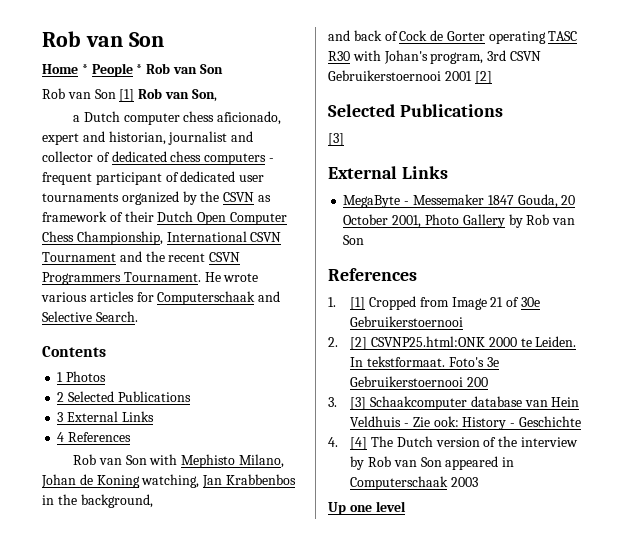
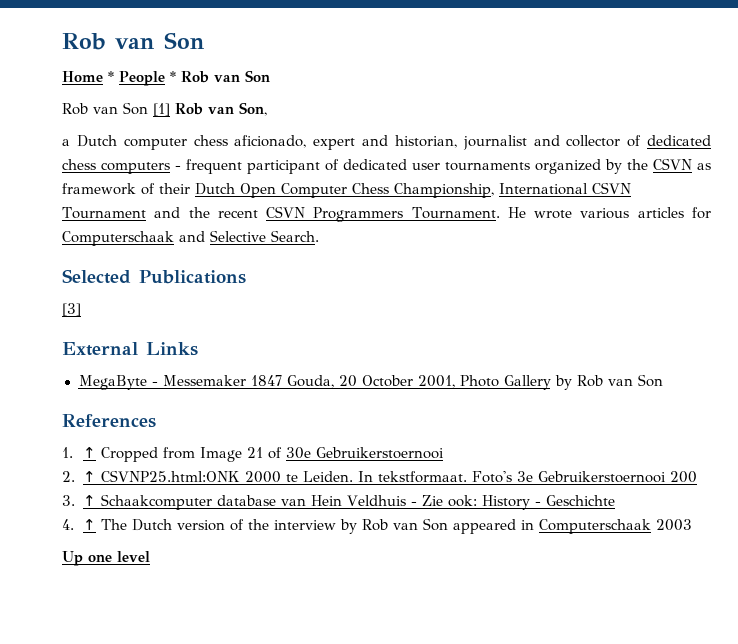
[42,346,106,357] [57,371,107,382] [57,391,191,402] [57,411,154,422] [57,432,132,442] [72,454,284,468] [41,474,296,488] [42,494,153,508] [328,30,578,44] [328,50,541,64] [328,70,492,84] // Contents // 1 Photos // 2 Selected Publications // 3 External Links // 4 References // Rob van Son with Mephisto Milano, Johan de Koning watching, Jan Krabbenbos in the background, // and back of Cock de Gorter operating TASC R30 with Johan's program, 3rd CSVN Gebruikerstoernooi 2001 [2] -> (319, 236) none
[350,297,366,310] [1] -> [82,447,96,458] ↑
[350,337,368,350] [2] -> [82,471,96,482] ↑
[350,397,367,410] [3] -> [82,495,96,506] ↑
[350,437,368,450] [4] -> [82,519,96,530] ↑

